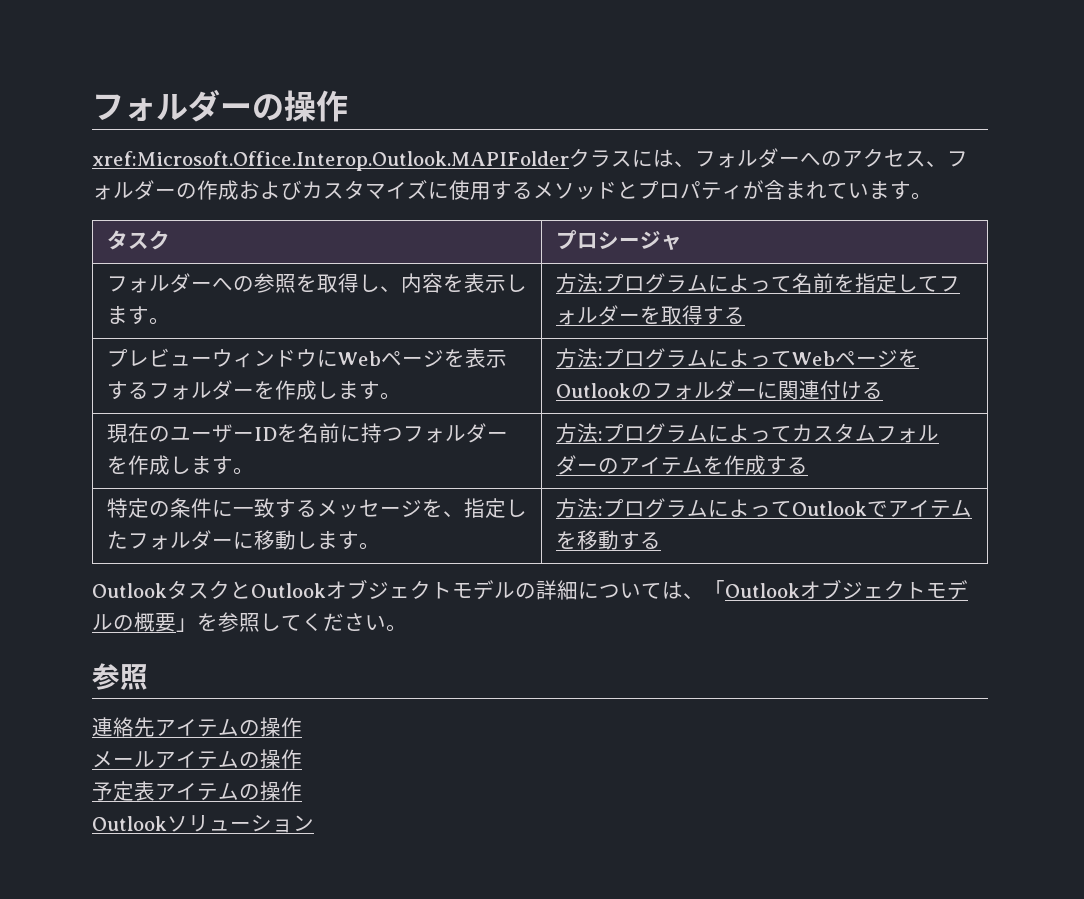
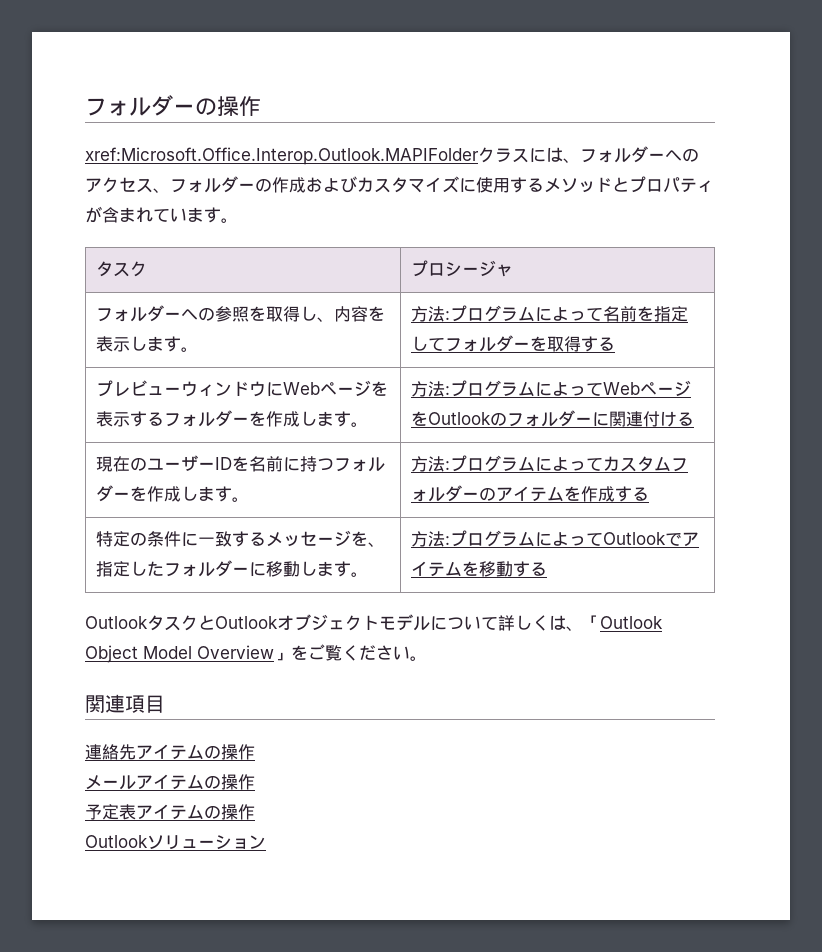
[515,580,578,600] の詳細 -> (430, 623) none
(662, 591) none -> [498,615,549,631] 詳しく
[800,579,968,600] [92,612,302,632] オブジェクトモデルの概要」を参照して -> [85,644,342,663] Object Model Overview」をご覧
[92,663,148,690] 参照 -> [85,694,165,713] 関連項目

